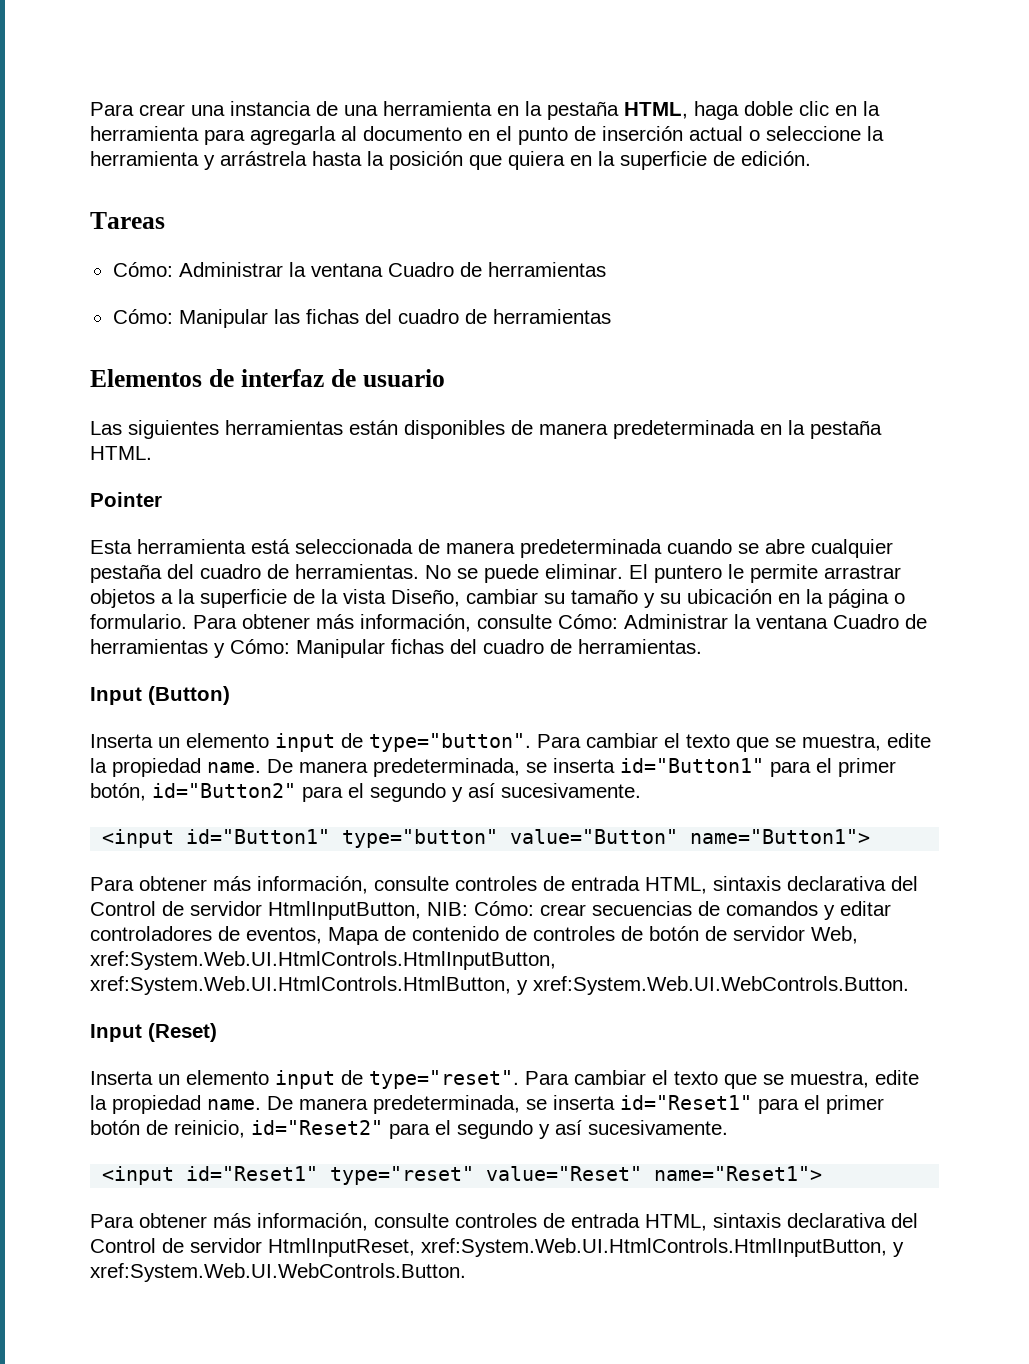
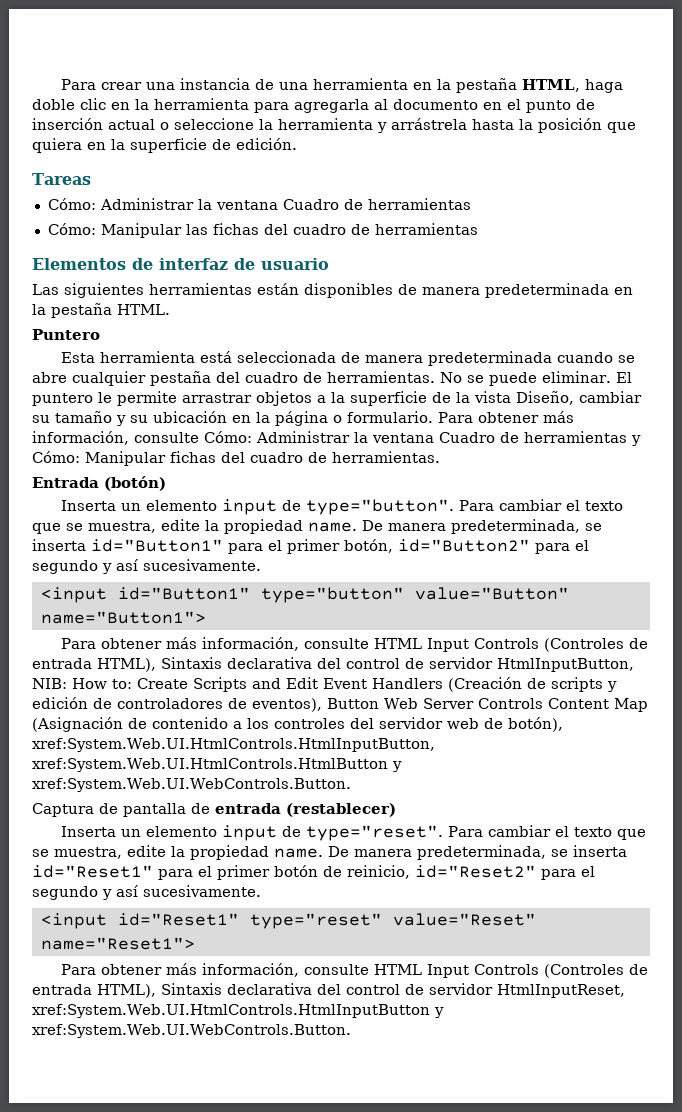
[90,492,162,507] Pointer -> [32,329,100,340] Puntero
[90,686,230,705] Input (Button) -> [32,476,166,491] Entrada (botón)
[455,876,918,894] [90,901,156,916] controles de entrada HTML, sintaxis declarativa del Control -> [373,638,648,652] [32,657,400,672] HTML Input Controls (Controles de entrada HTML), Sintaxis declarativa del control
[474,901,891,920] [90,926,858,945] [90,951,556,970] [90,976,909,995] [90,1023,217,1042] Cómo: crear secuencias de comandos y editar controladores de eventos, Mapa de contenido de controles de botón de servidor Web, xref:System.Web.UI.HtmlControls.HtmlInputButton, xref:System.Web.UI.HtmlControls.HtmlButton, y xref:System.Web.UI.WebControls.Button. // Input (Reset) -> [72,677,617,692] [32,697,648,712] [32,717,563,732] [32,738,435,752] [32,758,402,772] [32,778,351,792] [32,803,396,817] How to: Create Scripts and Edit Event Handlers (Creación de scripts y edición de controladores de eventos), Button Web Server Controls Content Map (Asignación de contenido a los controles del servidor web de botón), xref:System.Web.UI.HtmlControls.HtmlInputButton, xref:System.Web.UI.HtmlControls.HtmlButton y xref:System.Web.UI.WebControls.Button. // Captura de pantalla de entrada (restablecer)
[455,1213,918,1231] [90,1238,156,1253] controles de entrada HTML, sintaxis declarativa del Control -> [373,964,648,978] [32,983,400,998] HTML Input Controls (Controles de entrada HTML), Sintaxis declarativa del control
[421,1238,887,1257] xref:System.Web.UI.HtmlControls.HtmlInputButton, -> [32,1004,430,1018] xref:System.Web.UI.HtmlControls.HtmlInputButton

